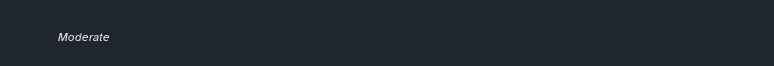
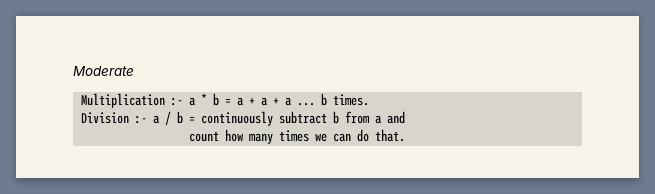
(110, 37) none -> [81,93,370,108] [81,111,406,126] [189,129,406,144] // Multiplication :- a * b = a + a + a ... b times. // Division :- a / b = continuously subtract b from a and // count how many times we can do that.

